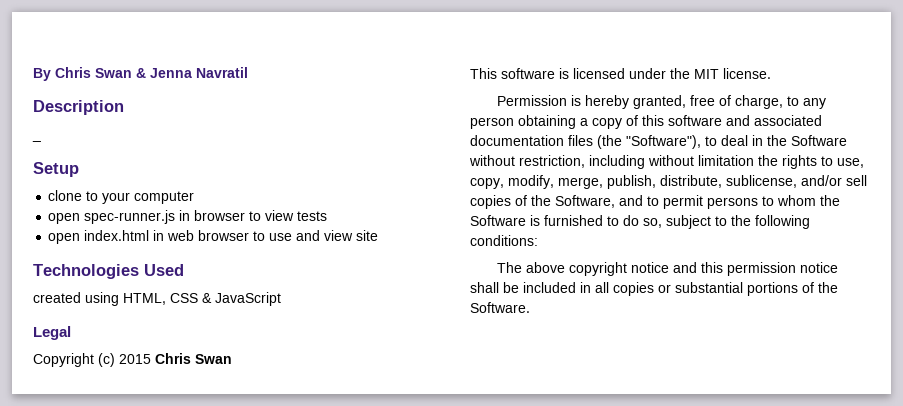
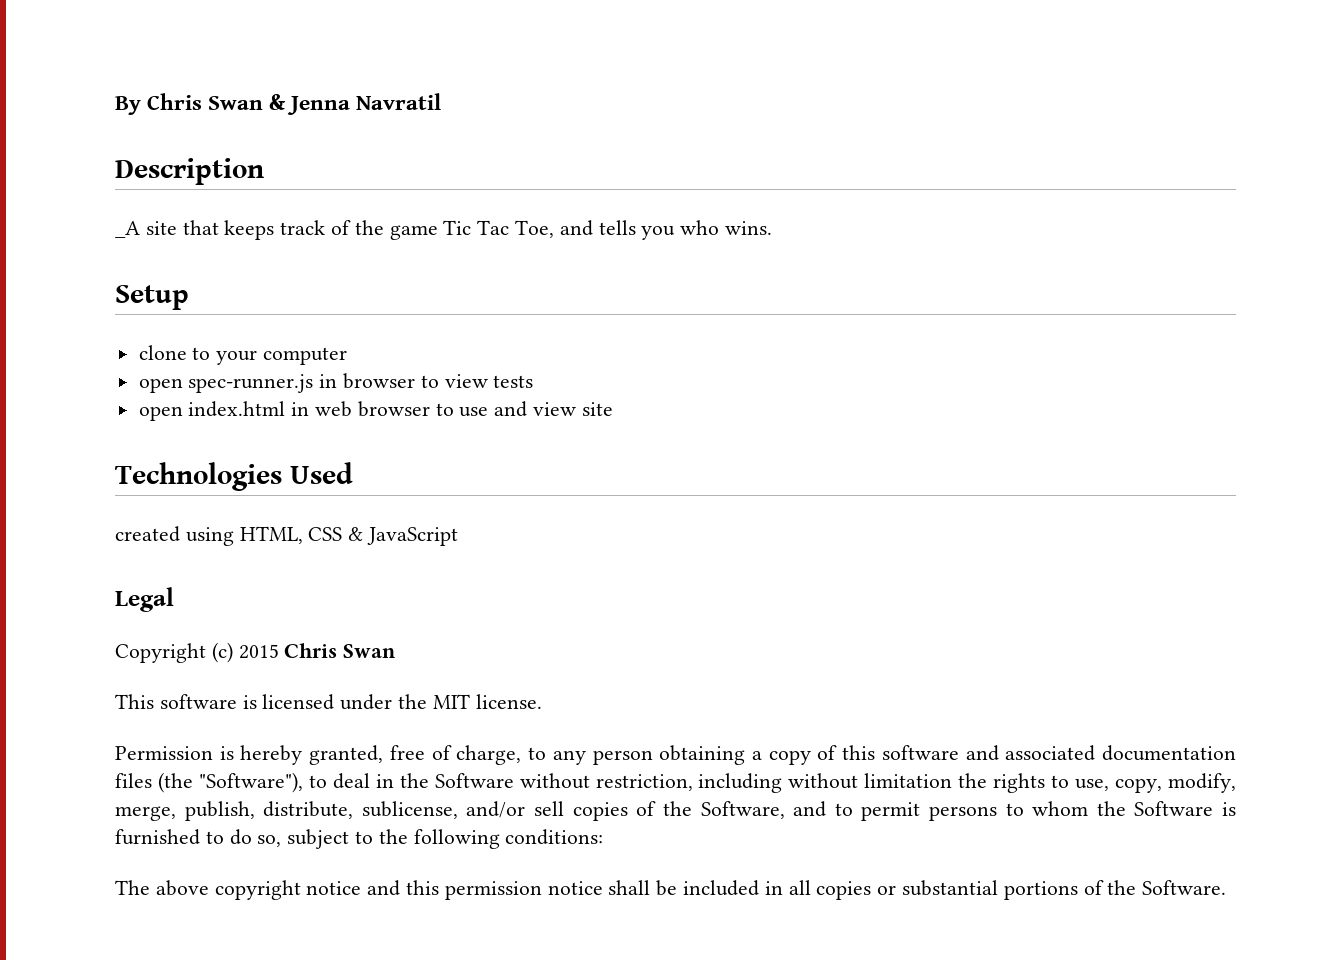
[32,139,41,142] _ -> [115,220,773,240] _A site that keeps track of the game Tic Tac Toe, and tells you who wins.

